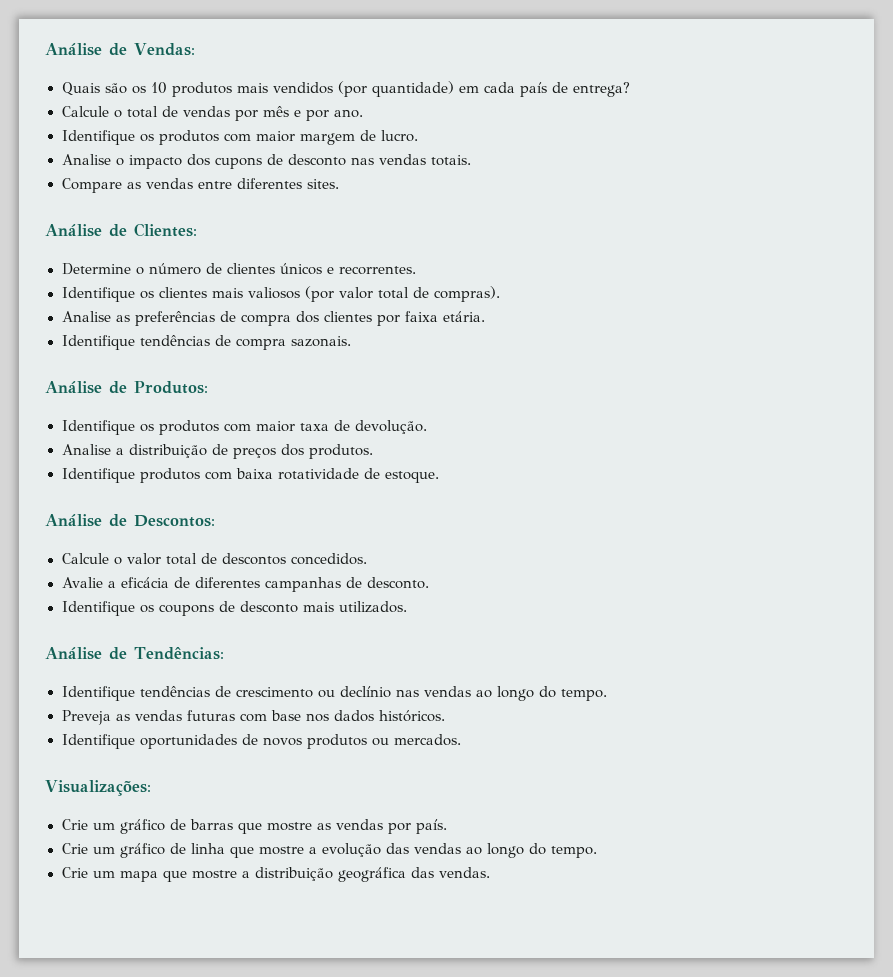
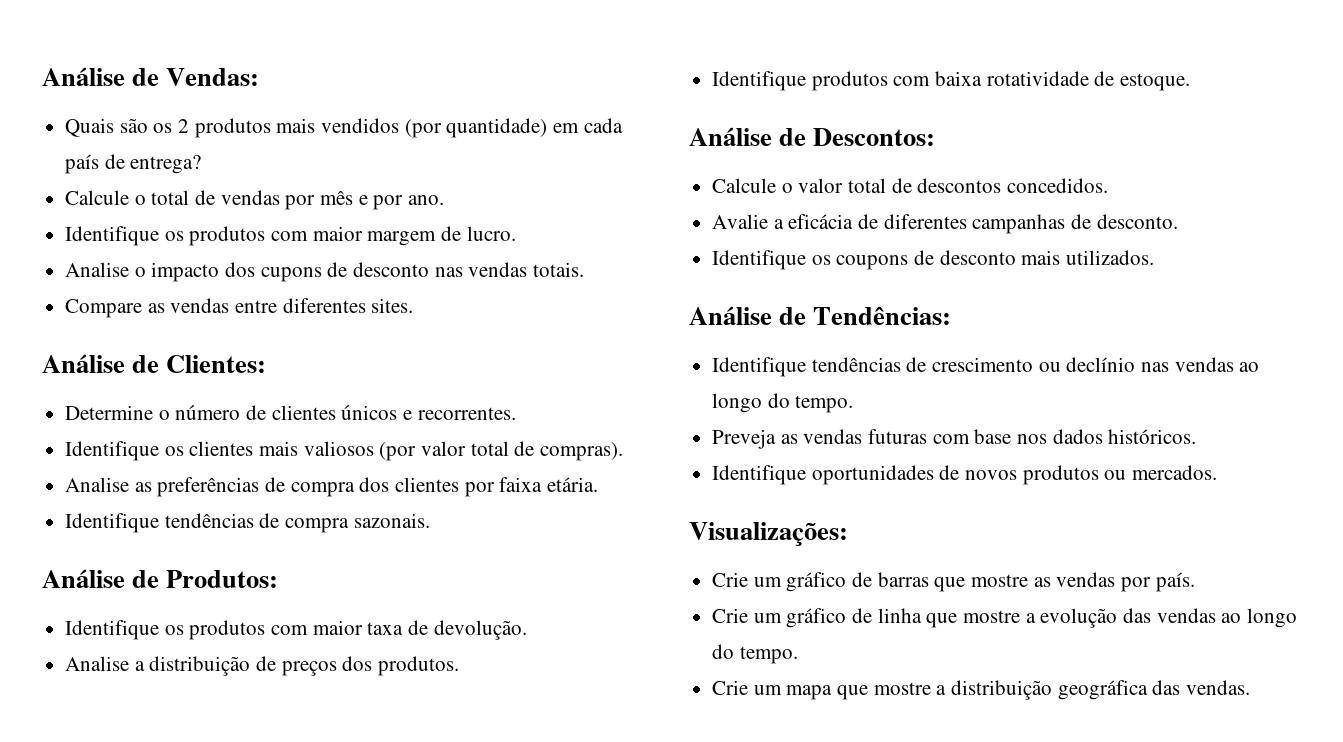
[150,82,167,94] 10 -> [178,119,190,133] 2

